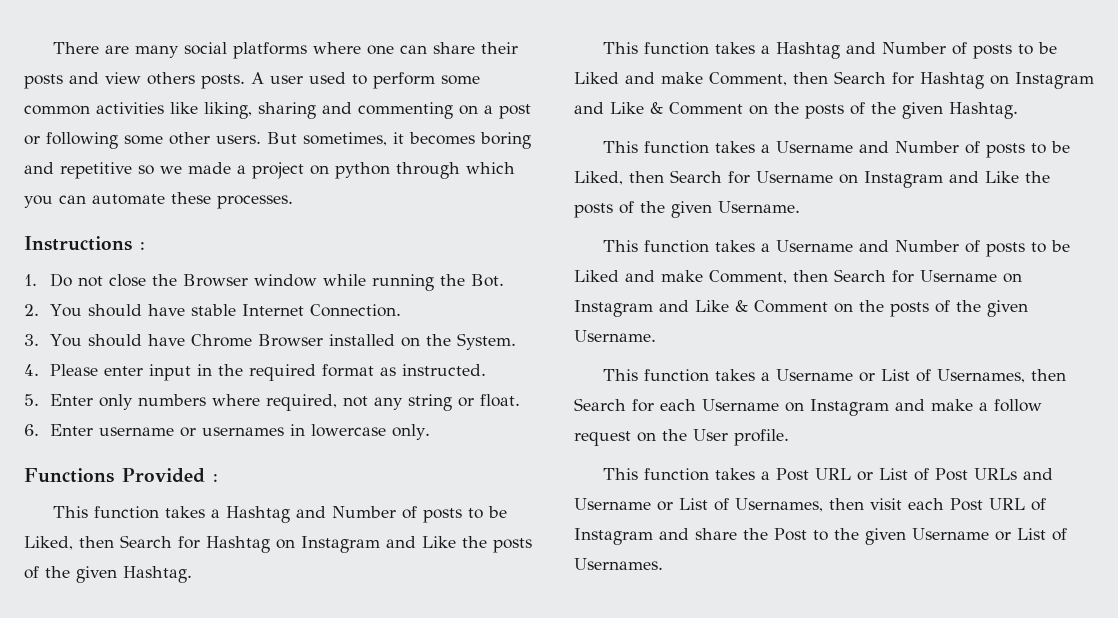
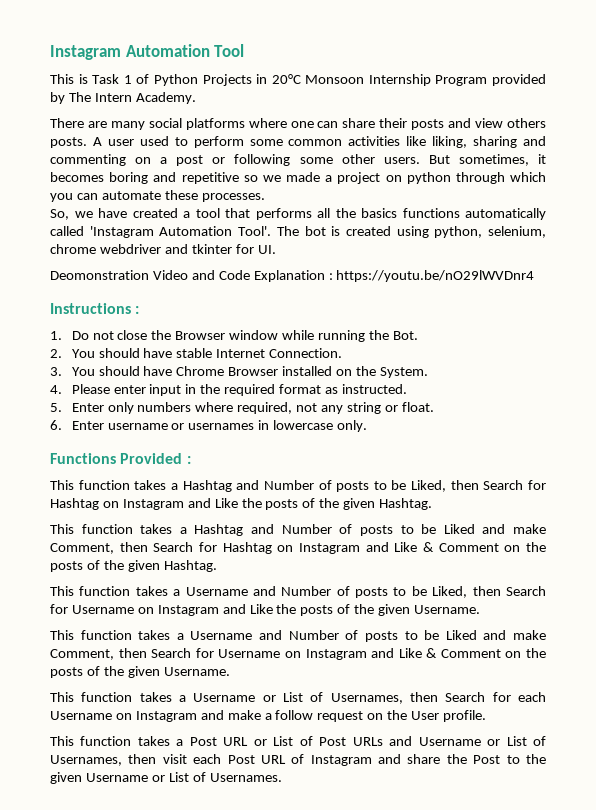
(53, 48) none -> [50,44,245,60] [50,74,546,86] [50,92,196,104] Instagram Automation Tool // This is Task 1 of Python Projects in 20°C Monsoon Internship Program provided by The Intern Academy. //
(293, 202) none -> [50,208,546,220] [50,226,546,238] [50,244,276,254] [50,270,535,282] // So, we have created a tool that performs all the basics functions automatically called 'Instagram Automation Tool'. The bot is created using python, selenium, chrome webdriver and tkinter for UI. // Deomonstration Video and Code Explanation : https://youtu.be/nO29lWVDnr4

